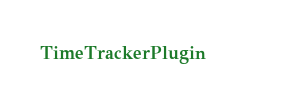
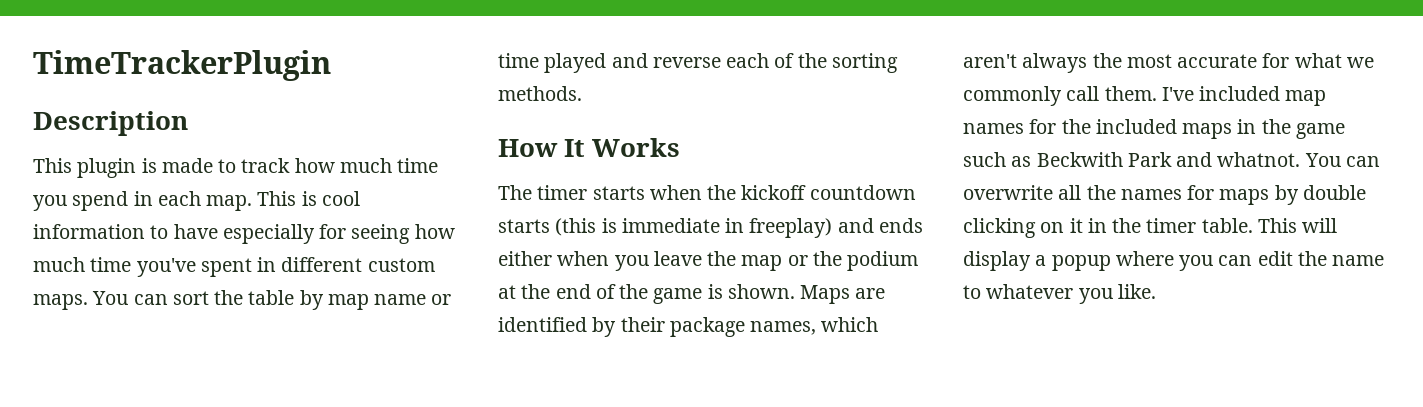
(206, 55) none -> [33,111,188,136] [33,158,439,178] [33,191,360,211] [33,224,455,244] [33,257,435,277] [33,290,452,310] [498,53,898,73] [498,86,582,101] [498,138,681,157] [498,185,916,200] [498,218,923,238] [498,251,919,271] [498,284,886,304] [498,317,879,337] [963,53,1374,73] [963,86,1327,106] [963,119,1345,139] [963,152,1380,167] [963,185,1366,205] [963,218,1338,238] [963,251,1385,271] [963,284,1156,304] // Description // This plugin is made to track how much time you spend in each map. This is cool information to have especially for seeing how much time you've spent in different custom maps. You can sort the table by map name or time played and reverse each of the sorting methods. // How It Works // The timer starts when the kickoff countdown starts (this is immediate in freeplay) and ends either when you leave the map or the podium at the end of the game is shown. Maps are identified by their package names, which aren't always the most accurate for what we commonly call them. I've included map names for the included maps in the game such as Beckwith Park and whatnot. You can overwrite all the names for maps by double clicking on it in the timer table. This will display a popup where you can edit the name to whatever you like.

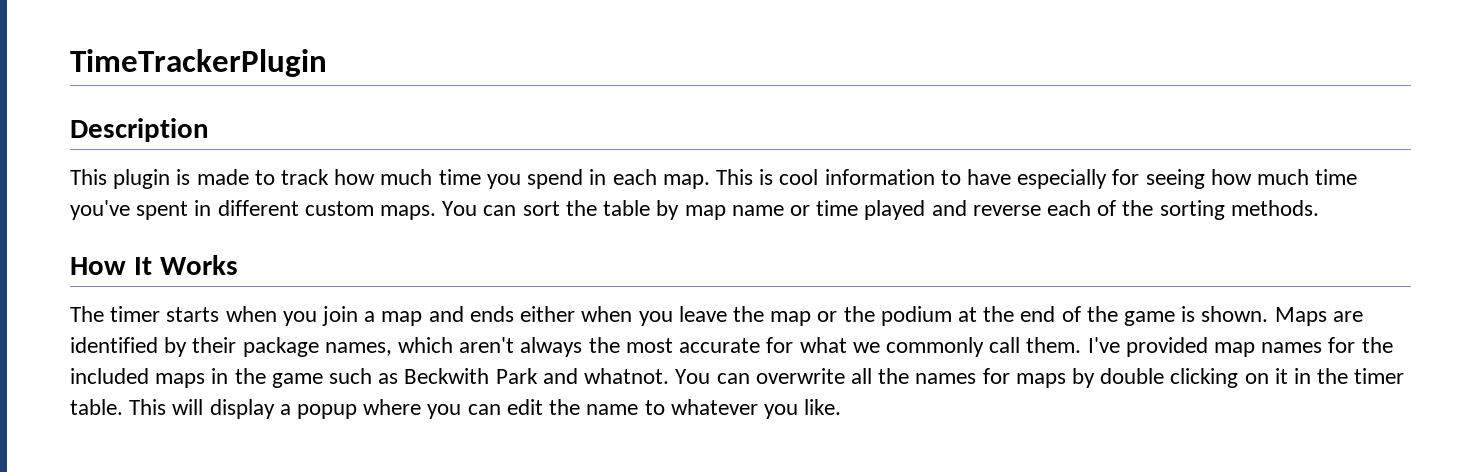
[707,185,916,200] [498,218,833,238] the kickoff countdown starts (this is immediate in freeplay) -> [282,306,423,326] you join a map
[1199,86,1281,101] included -> [1125,337,1208,357] provided

